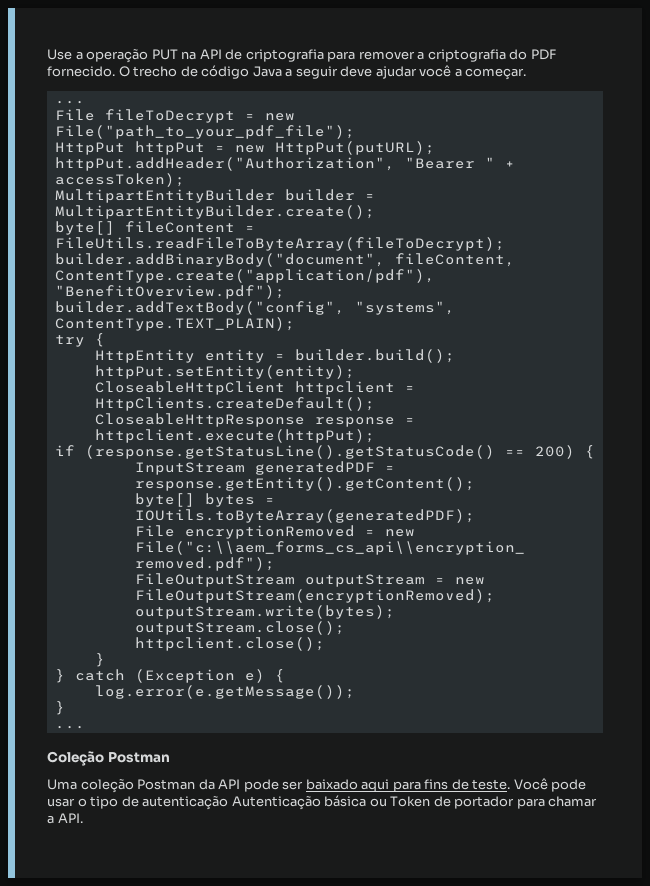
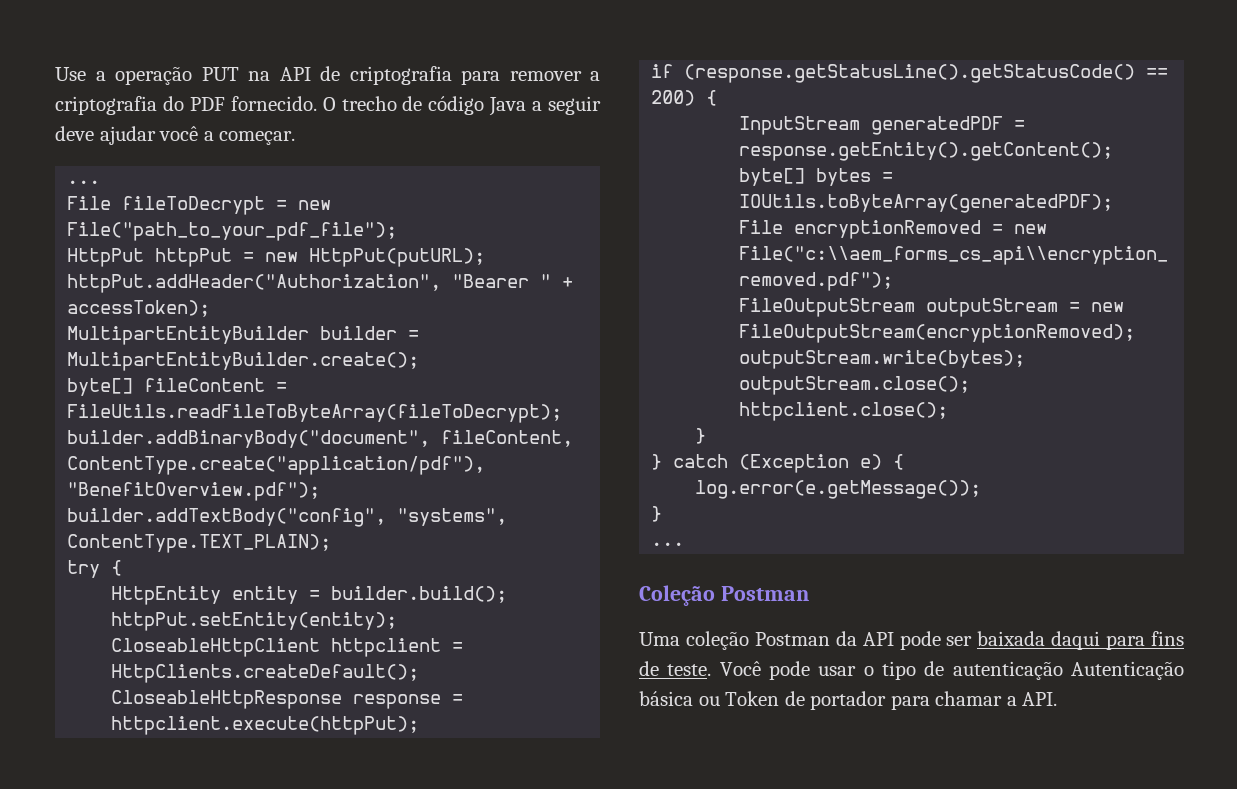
[305,779,390,792] baixado aqui -> [977,631,1101,650] baixada daqui

